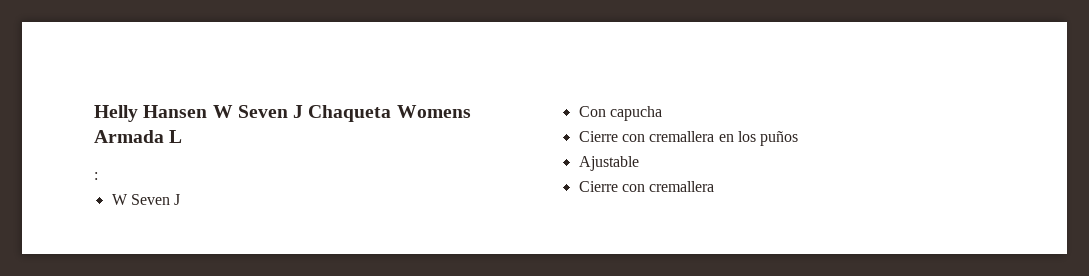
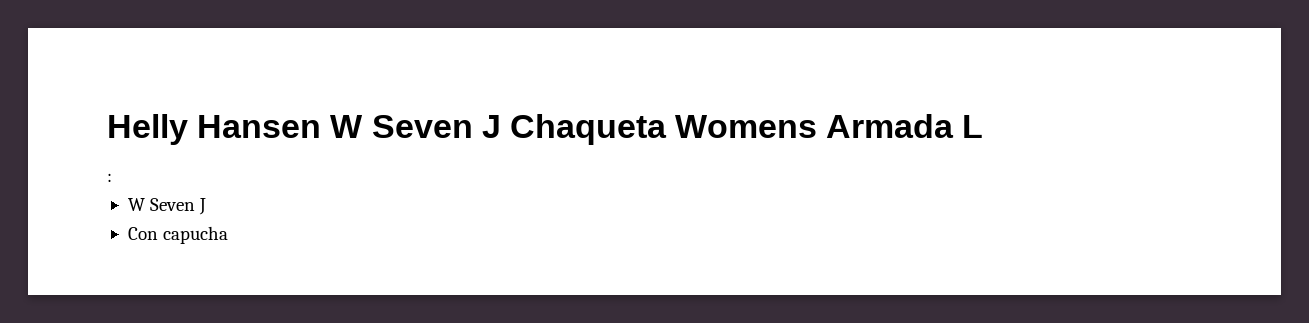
[578,131,799,146] [578,156,639,171] [578,181,715,192] // Cierre con cremallera en los puños // Ajustable // Cierre con cremallera -> (229, 235) none

